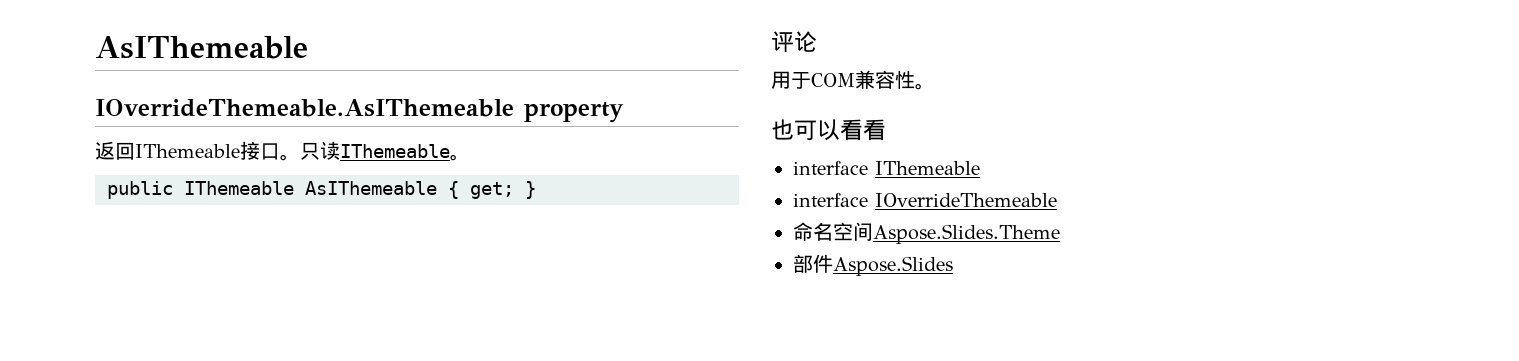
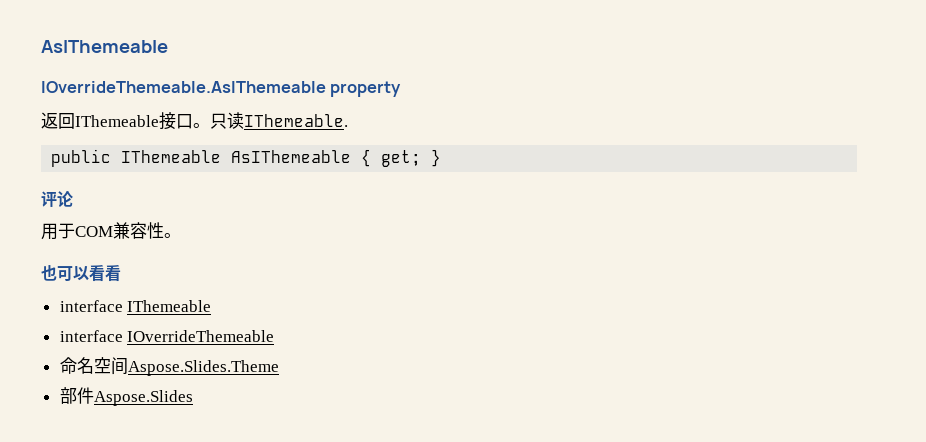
[340,144,470,161] IThemeable。 -> [244,114,348,127] IThemeable.

